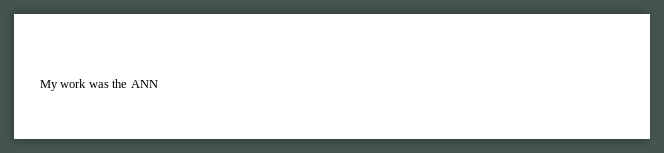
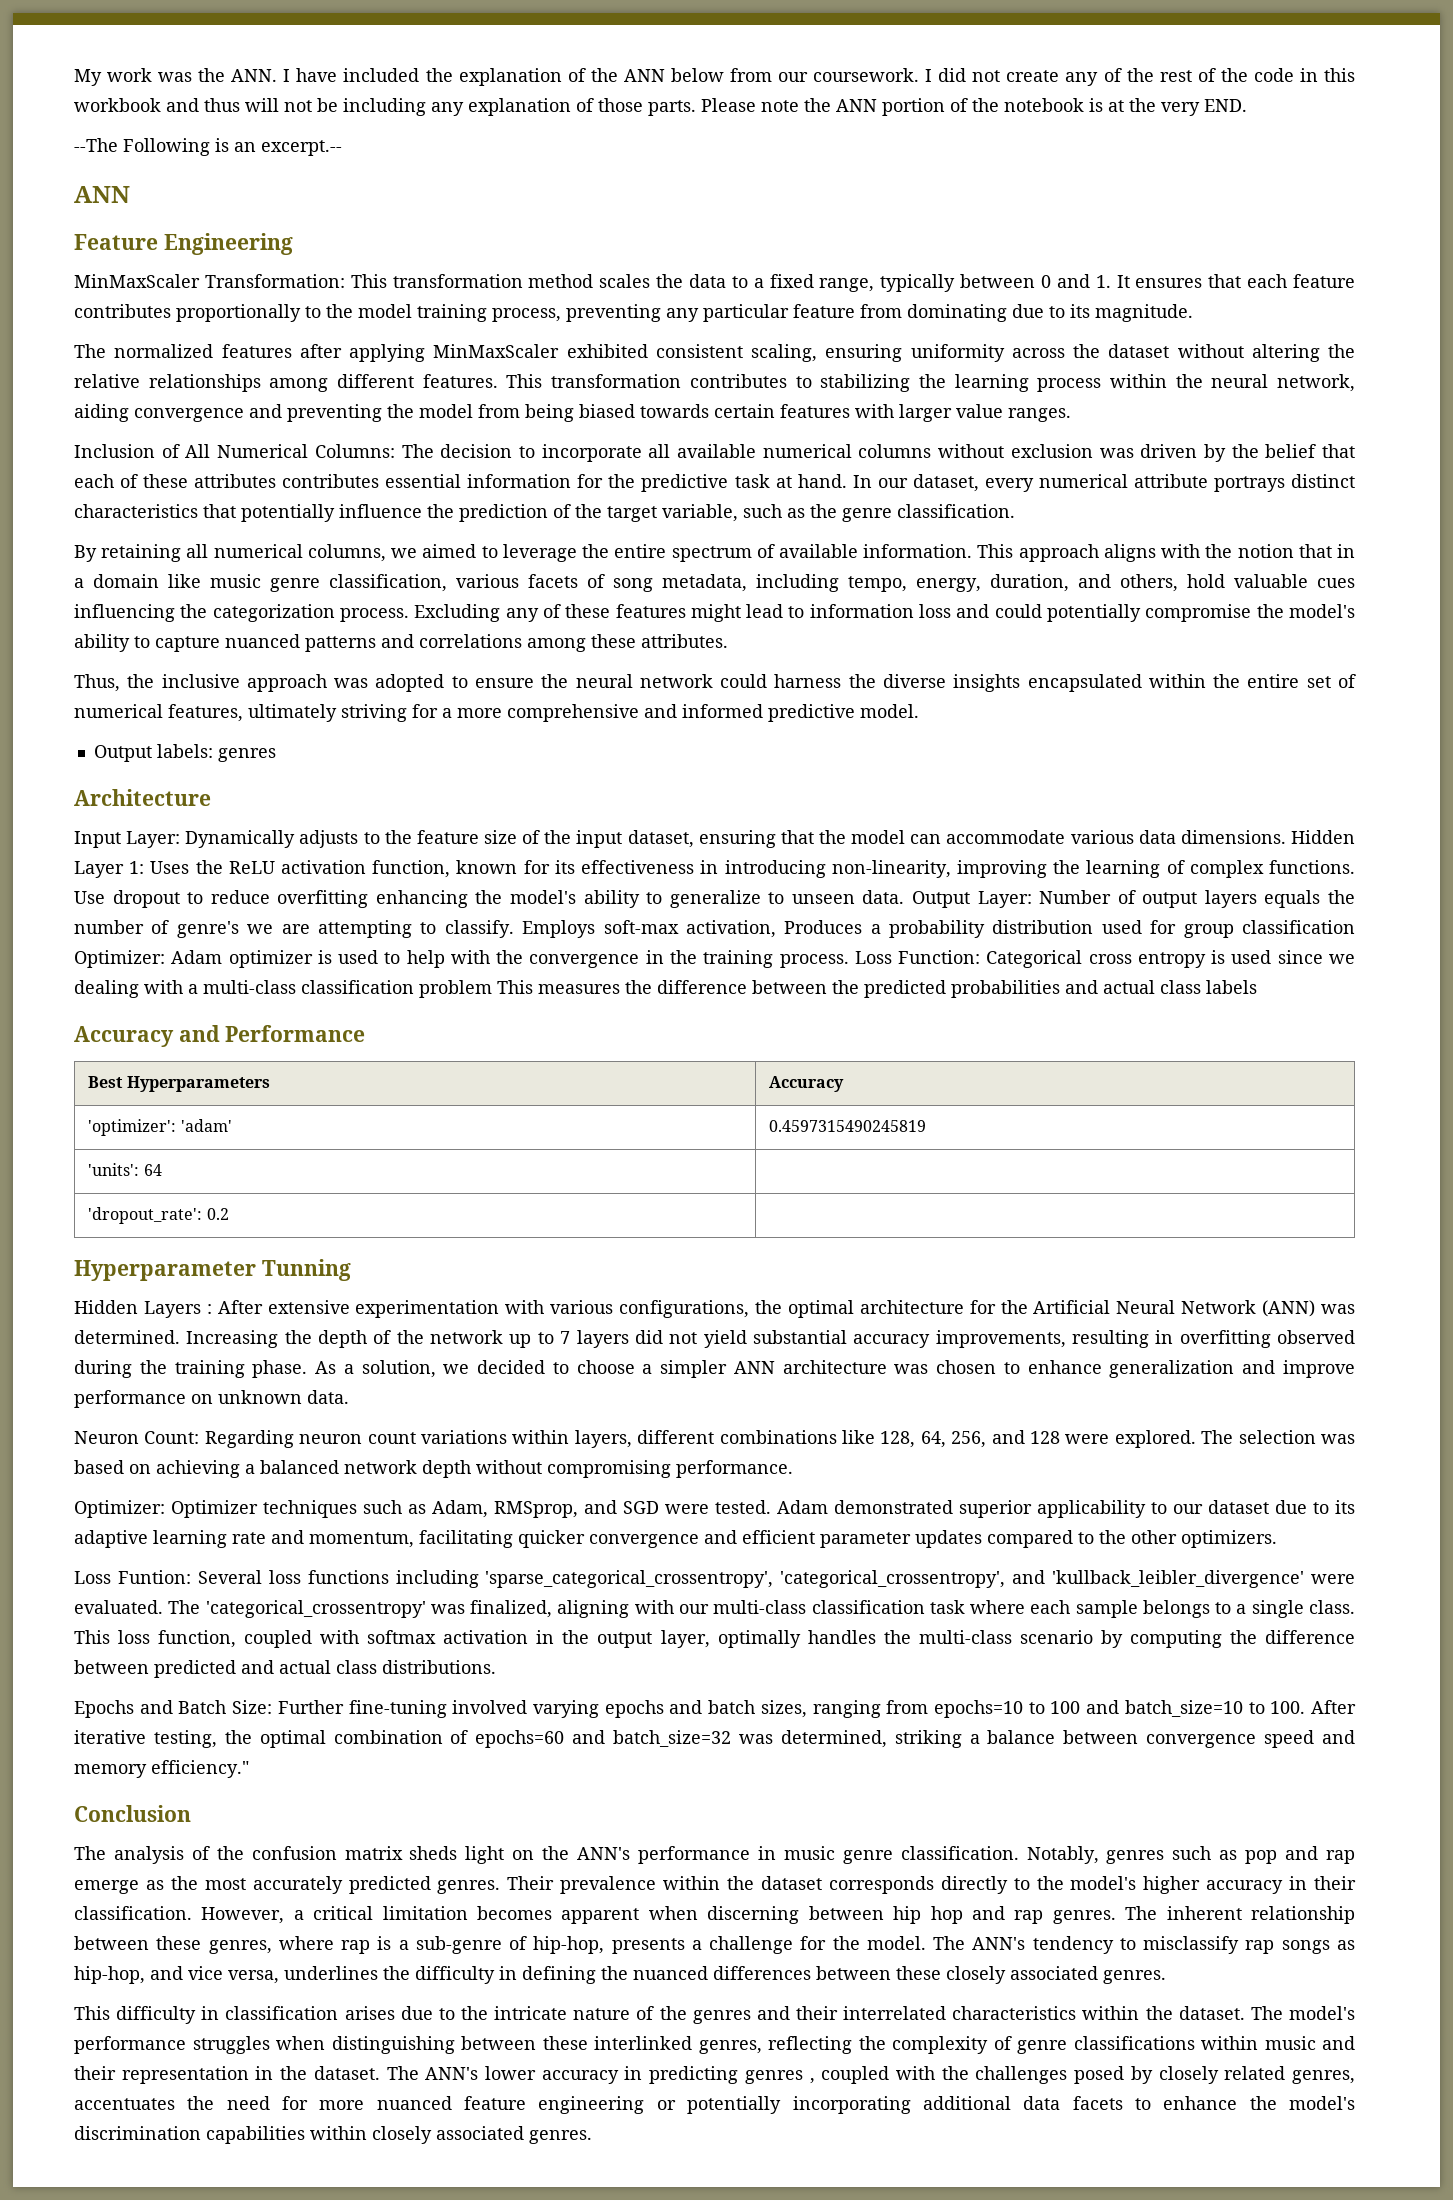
[130,80,158,88] ANN -> [231,68,1356,86] [74,98,1247,116] [74,138,342,156] [74,186,130,203] [74,233,293,255] [74,274,1356,292] [74,304,1193,322] [74,344,1355,362] [74,374,1355,392] [74,404,1071,422] [74,444,1356,462] [74,474,1355,492] [74,504,1015,522] [74,544,1356,562] [74,574,1355,592] [74,604,1355,622] [74,634,728,652] [74,674,1356,692] [74,704,919,722] [93,744,276,762] [74,789,211,806] [74,830,1355,848] [74,860,1355,878] [74,890,1356,908] [74,920,1356,938] [74,950,1355,968] [74,980,1257,998] [74,1025,366,1047] [88,1076,270,1092] [769,1076,845,1092] [88,1119,232,1136] [769,1120,927,1132] [88,1163,162,1176] [88,1207,229,1224] [74,1259,351,1281] [74,1300,1356,1318] [74,1330,1355,1348] [74,1360,1356,1378] [74,1390,349,1408] [74,1430,1355,1448] [74,1460,793,1478] [74,1500,1355,1518] [74,1530,1277,1548] [74,1570,1355,1588] [74,1600,1356,1618] [74,1630,1355,1648] [74,1660,496,1678] [74,1700,1356,1718] [74,1730,1356,1748] [74,1760,249,1778] [74,1805,191,1822] [74,1846,1356,1864] [74,1876,1356,1894] [74,1906,1355,1924] [74,1936,1356,1954] [74,1966,1166,1984] [74,2006,1355,2024] [74,2036,1355,2054] [74,2066,1355,2084] [74,2096,1355,2114] [74,2126,592,2144] ANN. I have included the explanation of the ANN below from our coursework. I did not create any of the rest of the code in this workbook and thus will not be including any explanation of those parts. Please note the ANN portion of the notebook is at the very END. // --The Following is an excerpt.-- // ANN // Feature Engineering // MinMaxScaler Transformation: This transformation method scales the data to a fixed range, typically between 0 and 1. It ensures that each feature contributes proportionally to the model training process, preventing any particular feature from dominating due to its magnitude. // The normalized features after applying MinMaxScaler exhibited consistent scaling, ensuring uniformity across the dataset without altering the relative relationships among different features. This transformation contributes to stabilizing the learning process within the neural network, aiding convergence and preventing the model from being biased towards certain features with larger value ranges. // Inclusion of All Numerical Columns: The decision to incorporate all available numerical columns without exclusion was driven by the belief that each of these attributes contributes essential information for the predictive task at hand. In our dataset, every numerical attribute portrays distinct characteristics that potentially influence the prediction of the target variable, such as the genre classification. // By retaining all numerical columns, we aimed to leverage the entire spectrum of available information. This approach aligns with the notion that in a domain like music genre classification, various facets of song metadata, including tempo, energy, duration, and others, hold valuable cues influencing the categorization process. Excluding any of these features might lead to information loss and could potentially compromise the model's ability to capture nuanced patterns and correlations among these attributes. // Thus, the inclusive approach was adopted to ensure the neural network could harness the diverse insights encapsulated within the entire set of numerical features, ultimately striving for a more comprehensive and informed predictive model. // Output labels: genres // Architecture // Input Layer: Dynamically adjusts to the feature size of the input dataset, ensuring that the model can accommodate various data dimensions. Hidden Layer 1: Uses the ReLU activation function, known for its effectiveness in introducing non-linearity, improving the learning of complex functions. Use dropout to reduce overfitting enhancing the model's ability to generalize to unseen data. Output Layer: Number of output layers equals the number of genre's we are attempting to classify. Employs soft-max activation, Produces a probability distribution used for group classification Optimizer: Adam optimizer is used to help with the convergence in the training process. Loss Function: Categorical cross entropy is used since we dealing with a multi-class classification problem This measures the difference between the predicted probabilities and actual class labels // Accuracy and Performance // Best Hyperparameters | Accuracy // 'optimizer': 'adam' | 0.4597315490245819 // 'units': 64 | // 'dropout_rate': 0.2 | // Hyperparameter Tunning // Hidden Layers : After extensive experimentation with various configurations, the optimal architecture for the Artificial Neural Network (ANN) was determined. Increasing the depth of the network up to 7 layers did not yield substantial accuracy improvements, resulting in overfitting observed during the training phase. As a solution, we decided to choose a simpler ANN architecture was chosen to enhance generalization and improve performance on unknown data. // Neuron Count: Regarding neuron count variations within layers, different combinations like 128, 64, 256, and 128 were explored. The selection was based on achieving a balanced network depth without compromising performance. // Optimizer: Optimizer techniques such as Adam, RMSprop, and SGD were tested. Adam demonstrated superior applicability to our dataset due to its adaptive learning rate and momentum, facilitating quicker convergence and efficient parameter updates compared to the other optimizers. // Loss Funtion: Several loss functions including 'sparse_categorical_crossentropy', 'categorical_crossentropy', and 'kullback_leibler_divergence' were evaluated. The 'categorical_crossentropy' was finalized, aligning with our multi-class classification task where each sample belongs to a single class. This loss function, coupled with softmax activation in the output layer, optimally handles the multi-class scenario by computing the difference between predicted and actual class distributions. // Epochs and Batch Size: Further fine-tuning involved varying epochs and batch sizes, ranging from epochs=10 to 100 and batch_size=10 to 100. After iterative testing, the optimal combination of epochs=60 and batch_size=32 was determined, striking a balance between convergence speed and memory efficiency." // Conclusion // The analysis of the confusion matrix sheds light on the ANN's performance in music genre classification. Notably, genres such as pop and rap emerge as the most accurately predicted genres. Their prevalence within the dataset corresponds directly to the model's higher accuracy in their classification. However, a critical limitation becomes apparent when discerning between hip hop and rap genres. The inherent relationship between these genres, where rap is a sub-genre of hip-hop, presents a challenge for the model. The ANN's tendency to misclassify rap songs as hip-hop, and vice versa, underlines the difficulty in defining the nuanced differences between these closely associated genres. // This difficulty in classification arises due to the intricate nature of the genres and their interrelated characteristics within the dataset. The model's performance struggles when distinguishing between these interlinked genres, reflecting the complexity of genre classifications within music and their representation in the dataset. The ANN's lower accuracy in predicting genres , coupled with the challenges posed by closely related genres, accentuates the need for more nuanced feature engineering or potentially incorporating additional data facets to enhance the model's discrimination capabilities within closely associated genres.

